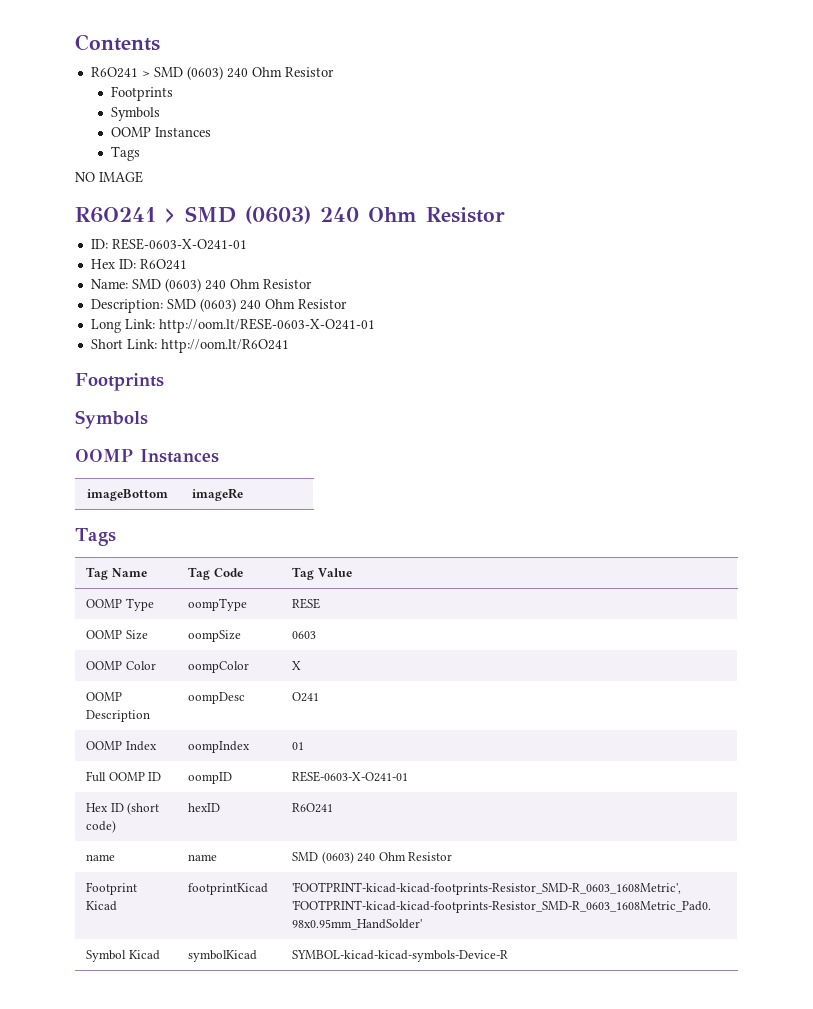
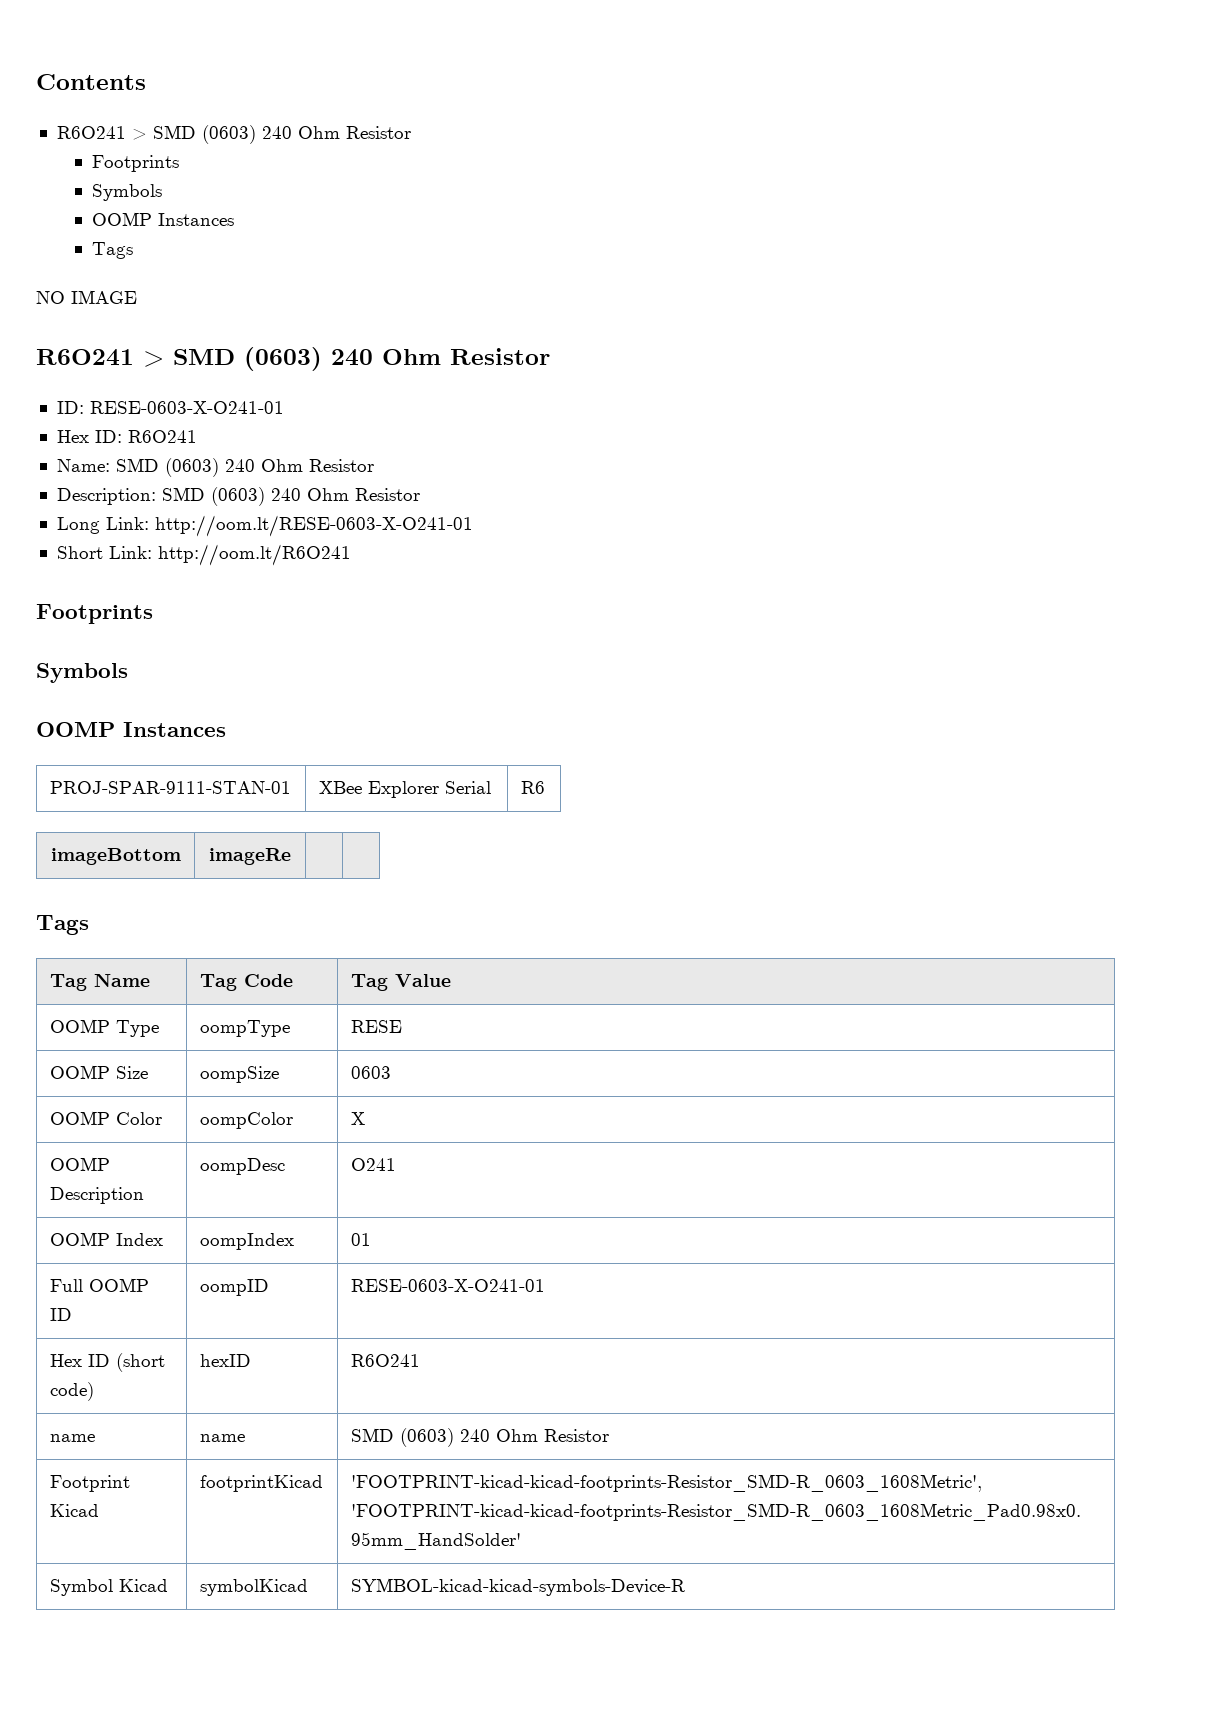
(219, 456) none -> [49,781,291,794] [318,781,491,798] [520,781,545,794] // PROJ-SPAR-9111-STAN-01 | XBee Explorer Serial | R6

